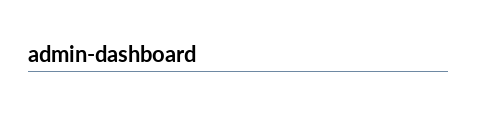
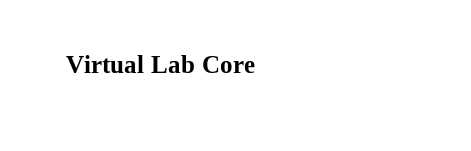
[28,45,196,62] admin-dashboard -> [66,55,255,73] Virtual Lab Core

